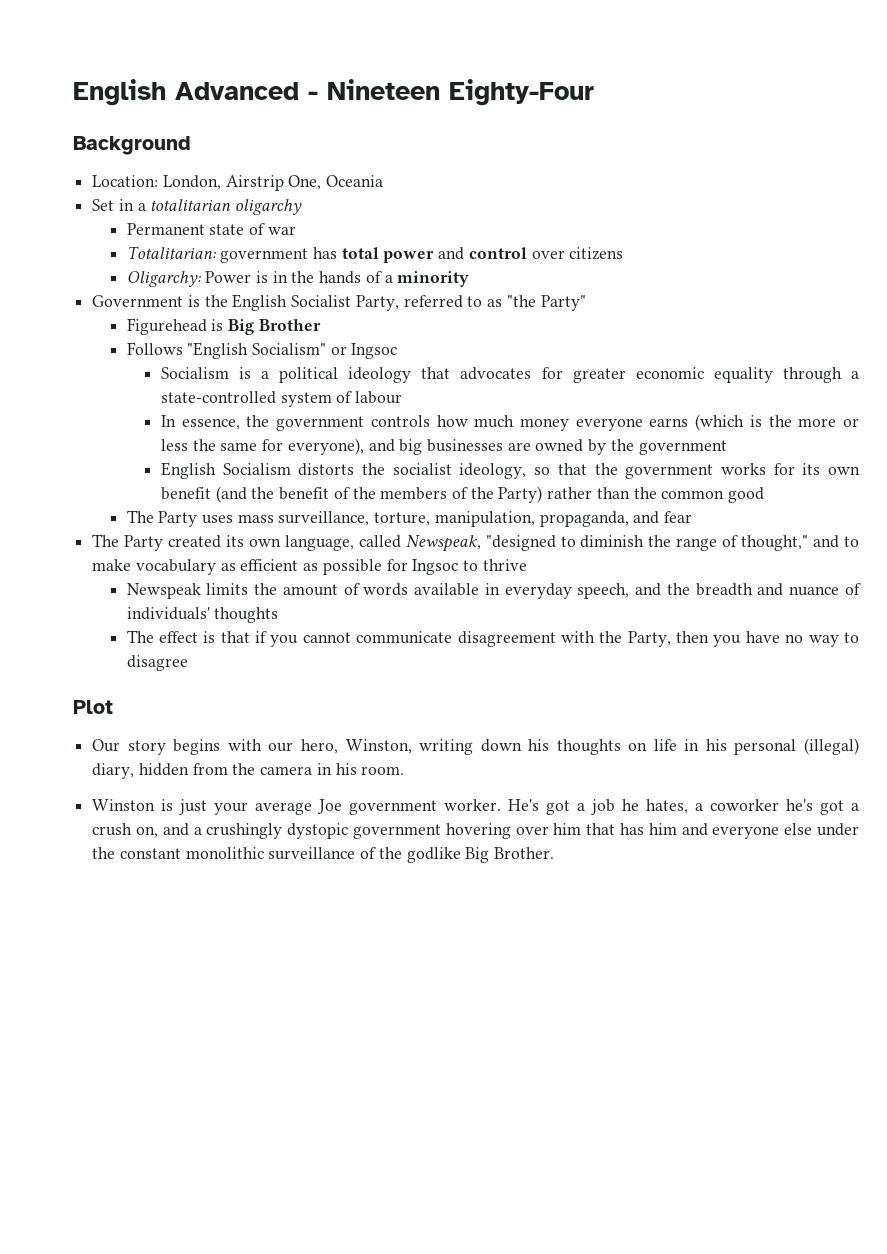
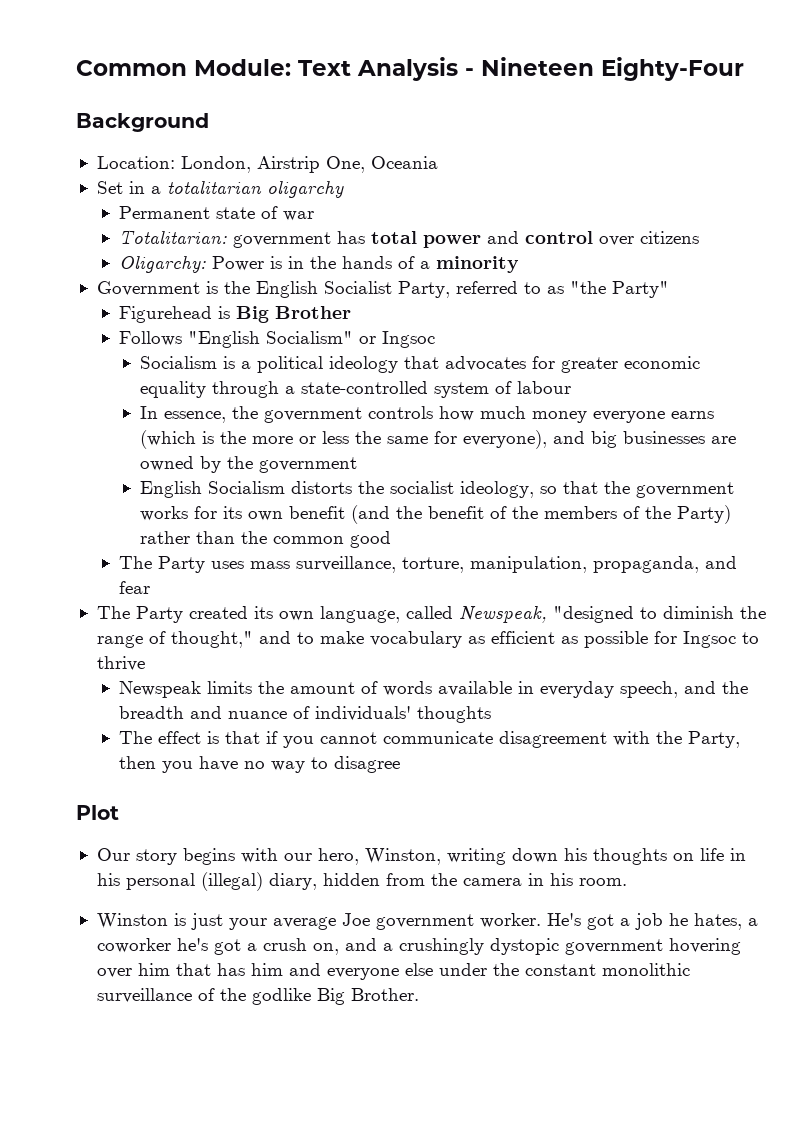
[73,79,299,106] English Advanced -> [76,57,458,81] Common Module: Text Analysis

